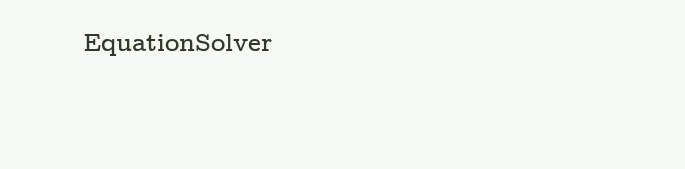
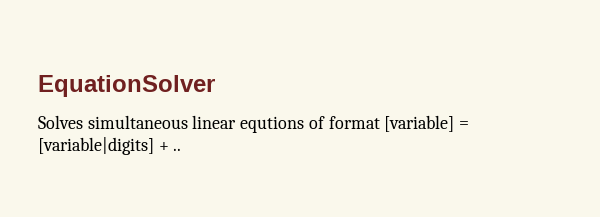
(272, 45) none -> [38,115,470,133] [38,137,182,155] // Solves simultaneous linear equtions of format [variable] = [variable|digits] + ..

